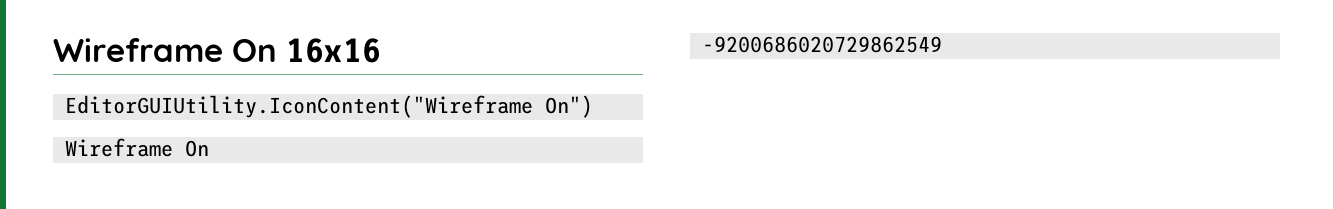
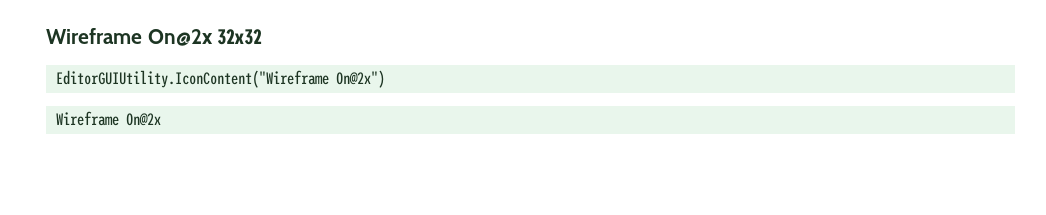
[53,38,381,63] Wireframe On 16x16 -> [46,28,263,46] Wireframe On@2x 32x32
[545,95,594,118] [65,138,210,157] [702,36,943,53] On") // Wireframe On // -9200686020729862549 -> [335,70,385,88] [55,111,161,126] On@2x") // Wireframe On@2x

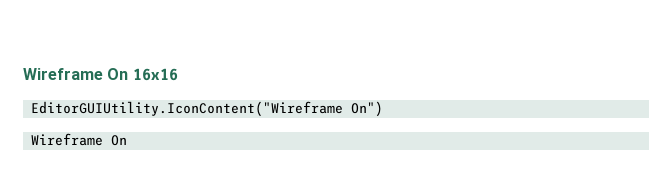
[46,28,263,46] Wireframe On@2x 32x32 -> [23,68,178,81] Wireframe On 16x16
[335,70,385,88] [55,111,161,126] On@2x") // Wireframe On@2x -> [351,101,384,117] [31,133,128,146] On") // Wireframe On

